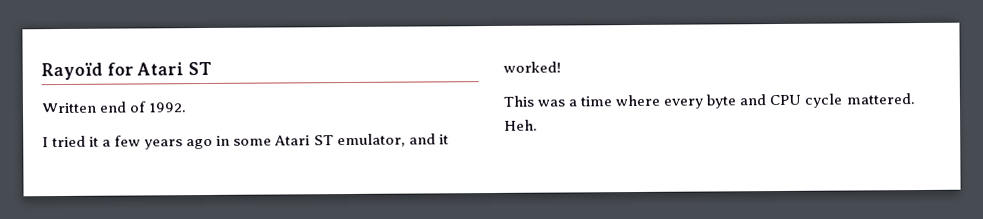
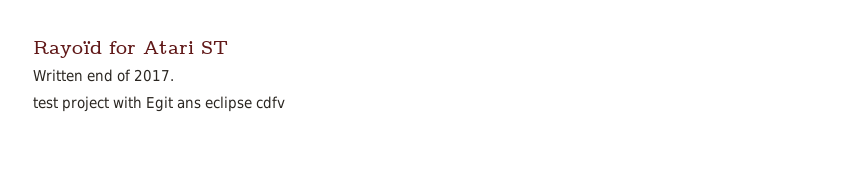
[148,102,188,113] [42,133,449,150] [503,61,561,73] [503,93,915,109] [504,119,538,131] 1992. // I tried it a few years ago in some Atari ST emulator, and it worked! // This was a time where every byte and CPU cycle mattered. Heh. -> [134,69,174,82] [33,96,285,112] 2017. // test project with Egit ans eclipse cdfv

